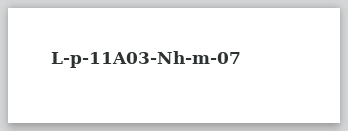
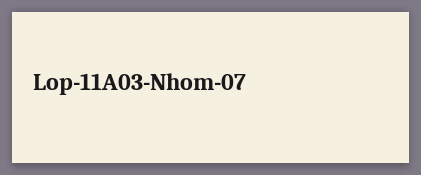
[51,51,241,68] L-p-11A03-Nh-m-07 -> [33,73,246,95] Lop-11A03-Nhom-07

